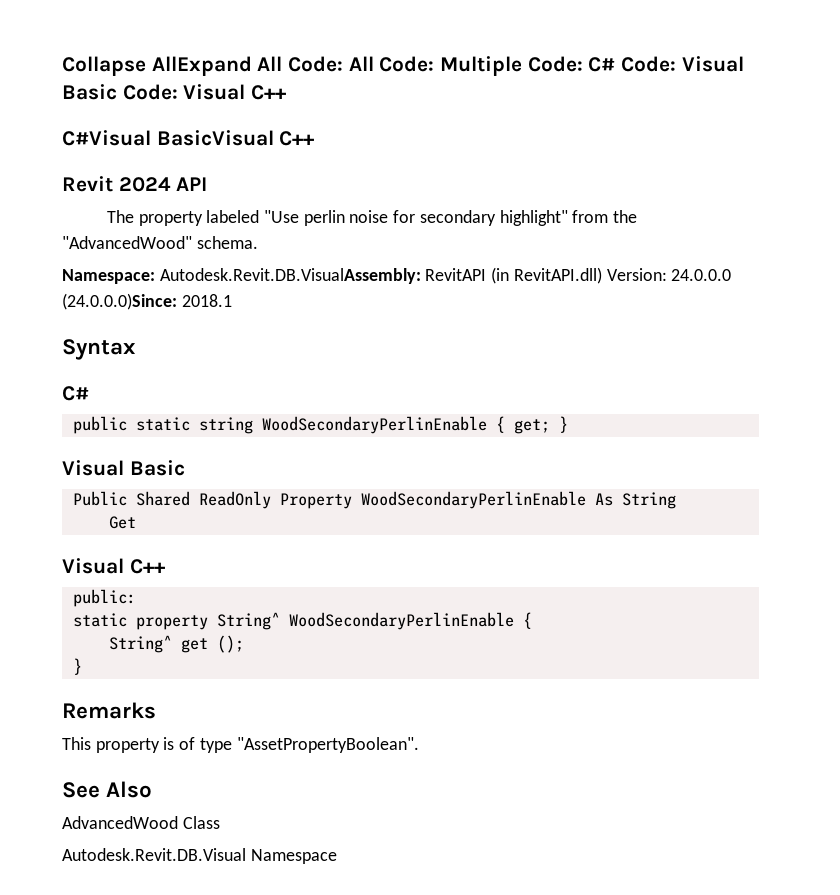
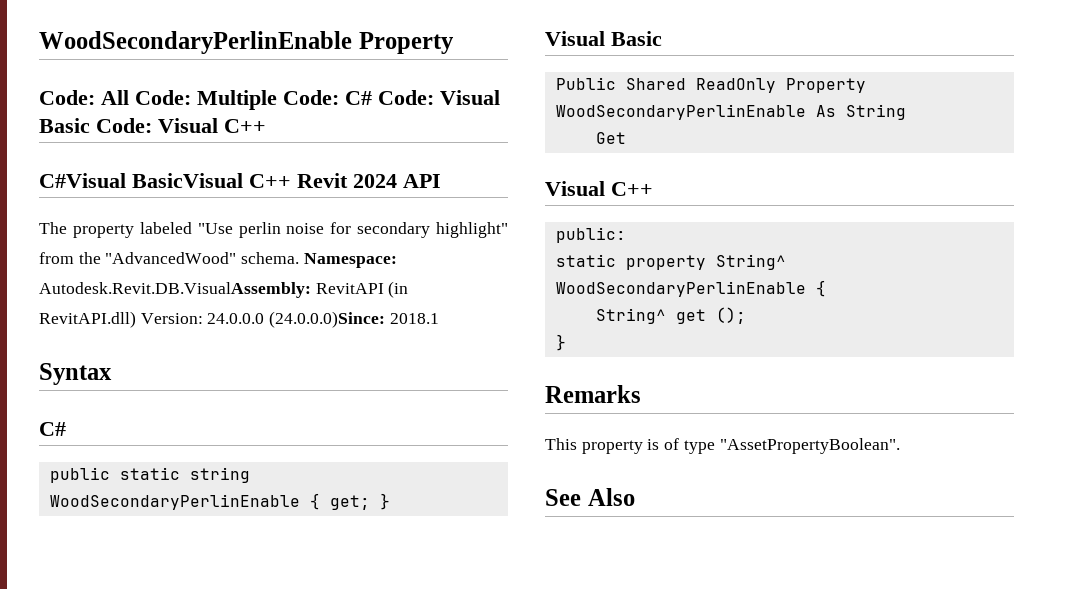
[62,56,283,76] Collapse AllExpand All -> [39,31,454,54] WoodSecondaryPerlinEnable Property //
(315, 138) // -> (291, 181) none
(258, 242) // -> (300, 258) none
[62,816,220,829] [62,848,337,864] // AdvancedWood Class // Autodesk.Revit.DB.Visual Namespace -> (635, 497) none

